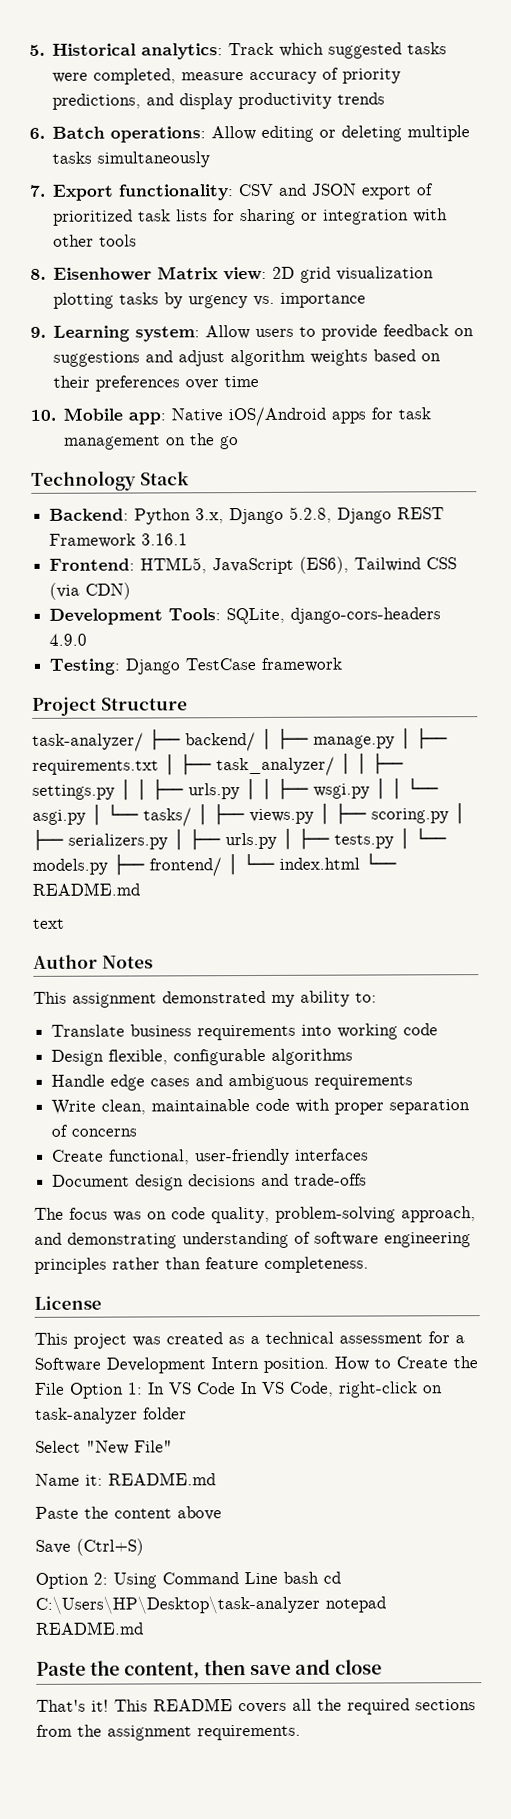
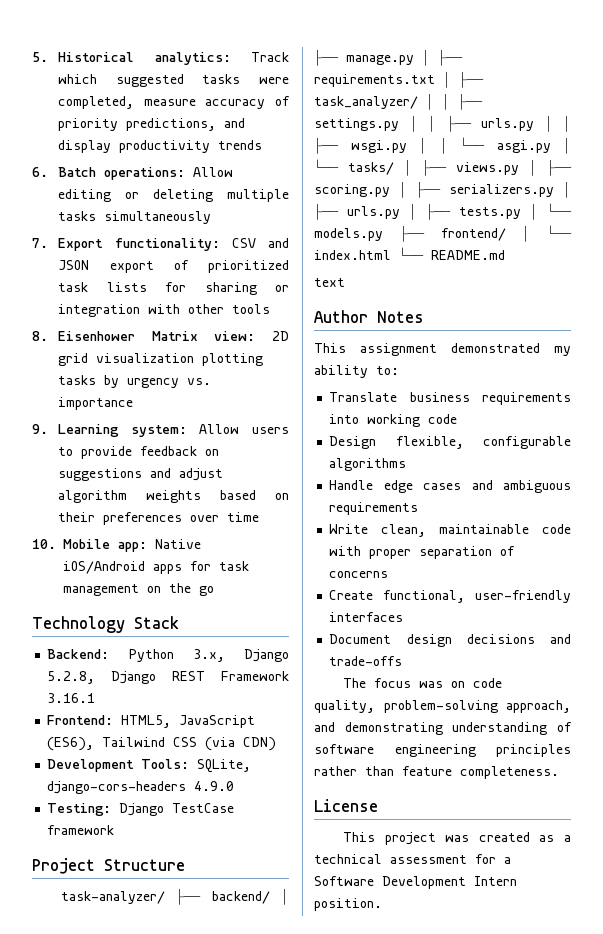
[334,1356,478,1371] [34,1381,443,1399] [35,1407,187,1424] [35,1440,173,1455] [35,1472,216,1486] [35,1506,222,1521] [35,1538,144,1556] [35,1571,341,1589] [35,1595,386,1615] [35,1621,144,1635] [36,1659,382,1679] [36,1698,476,1715] [36,1724,301,1741] How to Create the File Option 1: In VS Code In VS Code, right-click on task-analyzer folder // Select "New File" // Name it: README.md // Paste the content above // Save (Ctrl+S) // Option 2: Using Command Line bash cd C:\Users\HP\Desktop\task-analyzer notepad README.md // Paste the content, then save and close // That's it! This README covers all the required sections from the assignment requirements. -> (382, 904) none

